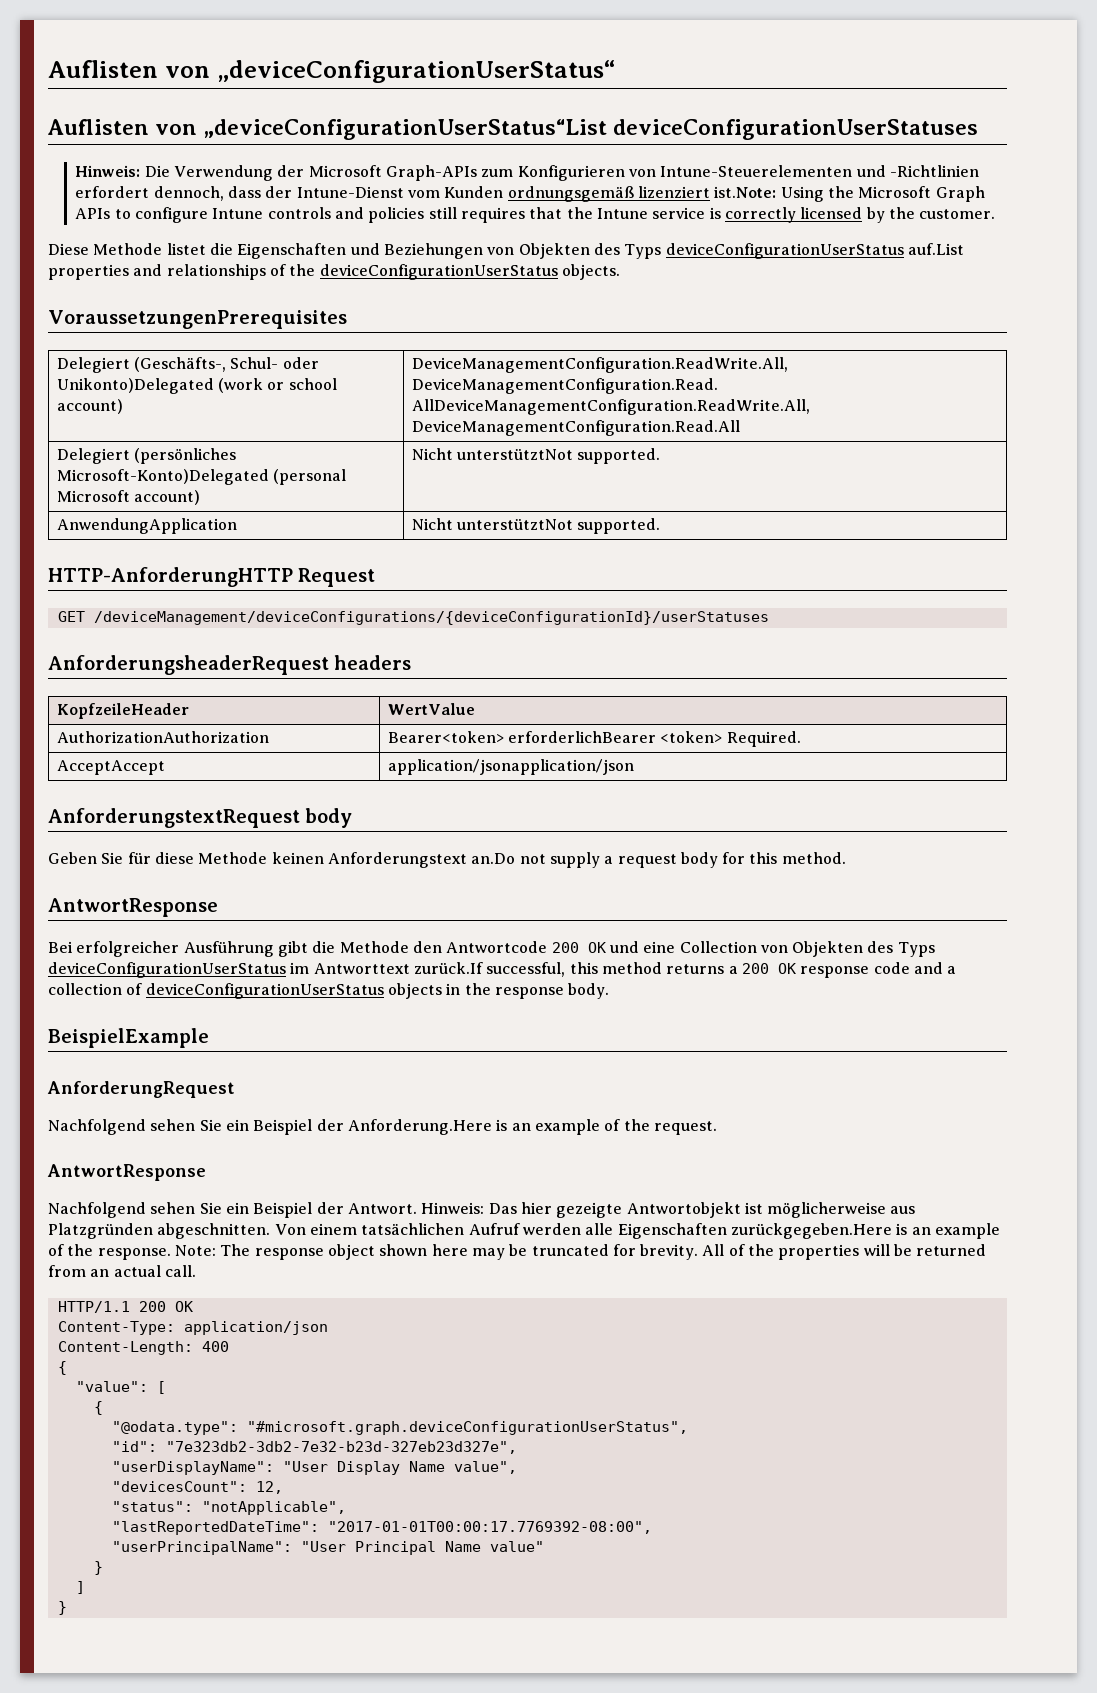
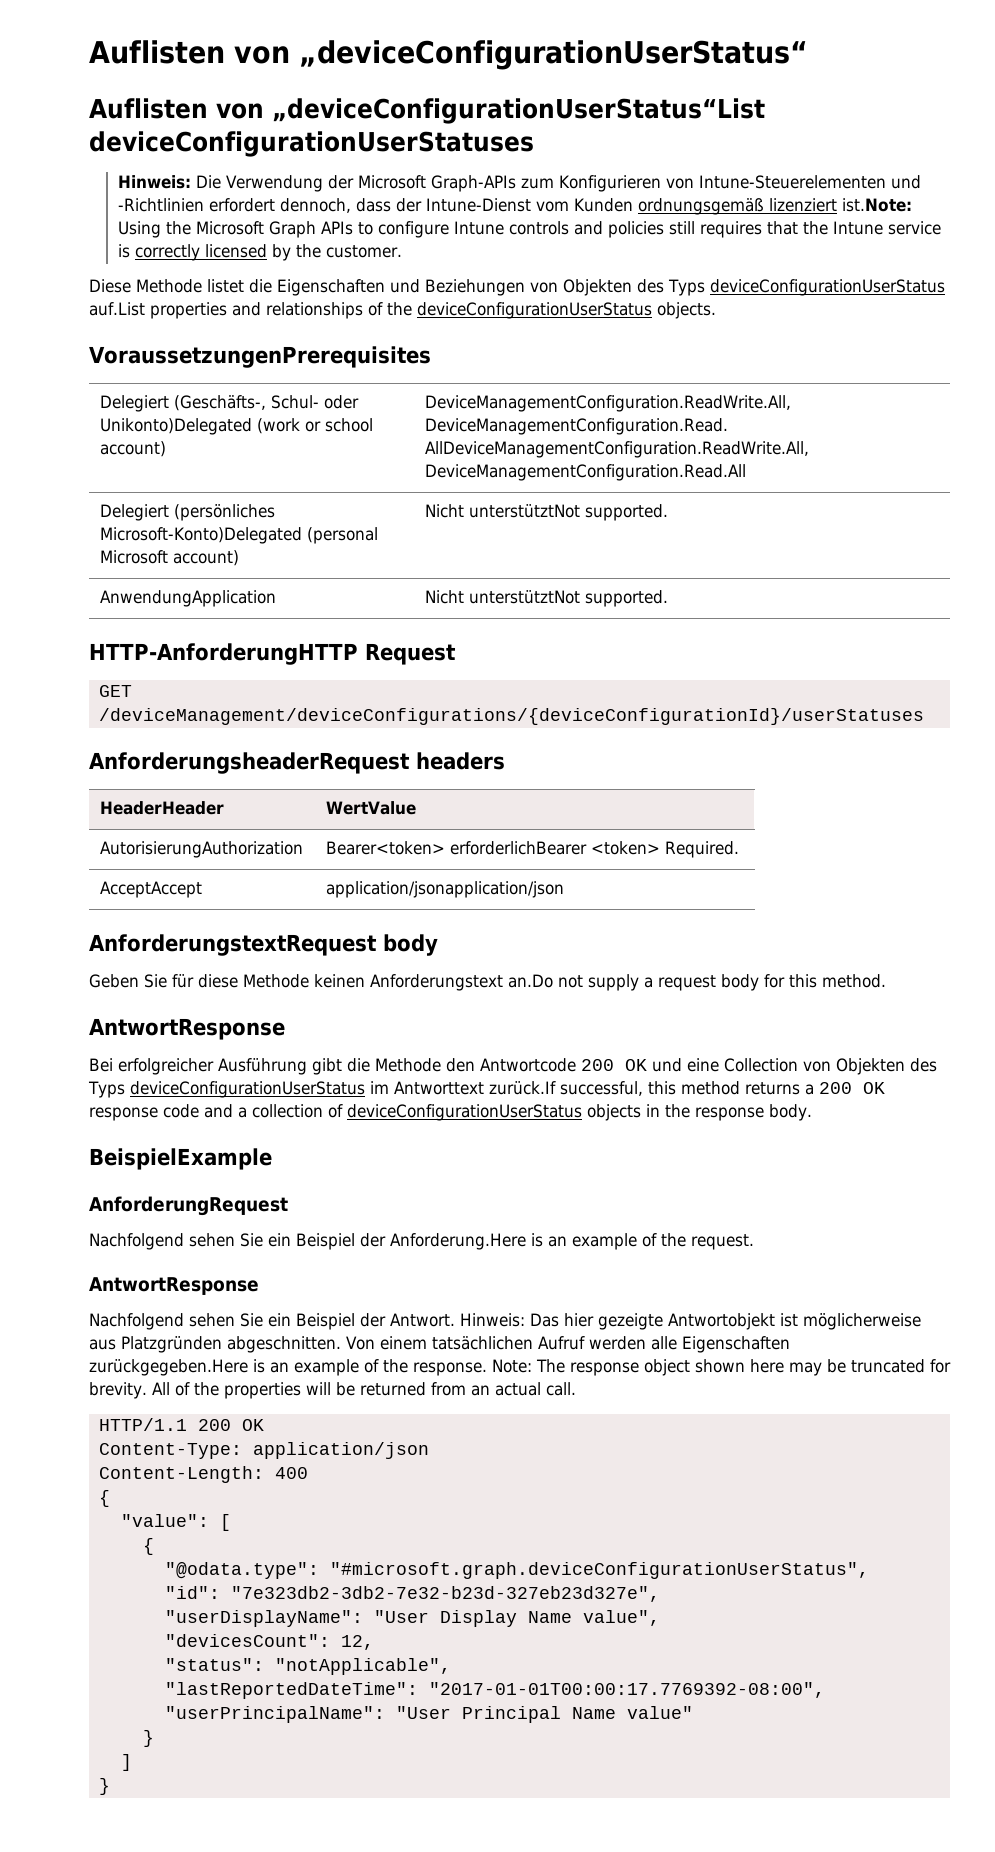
[56,703,189,719] KopfzeileHeader -> [100,801,225,815] HeaderHeader
[56,731,269,743] AuthorizationAuthorization -> [100,841,304,858] AutorisierungAuthorization

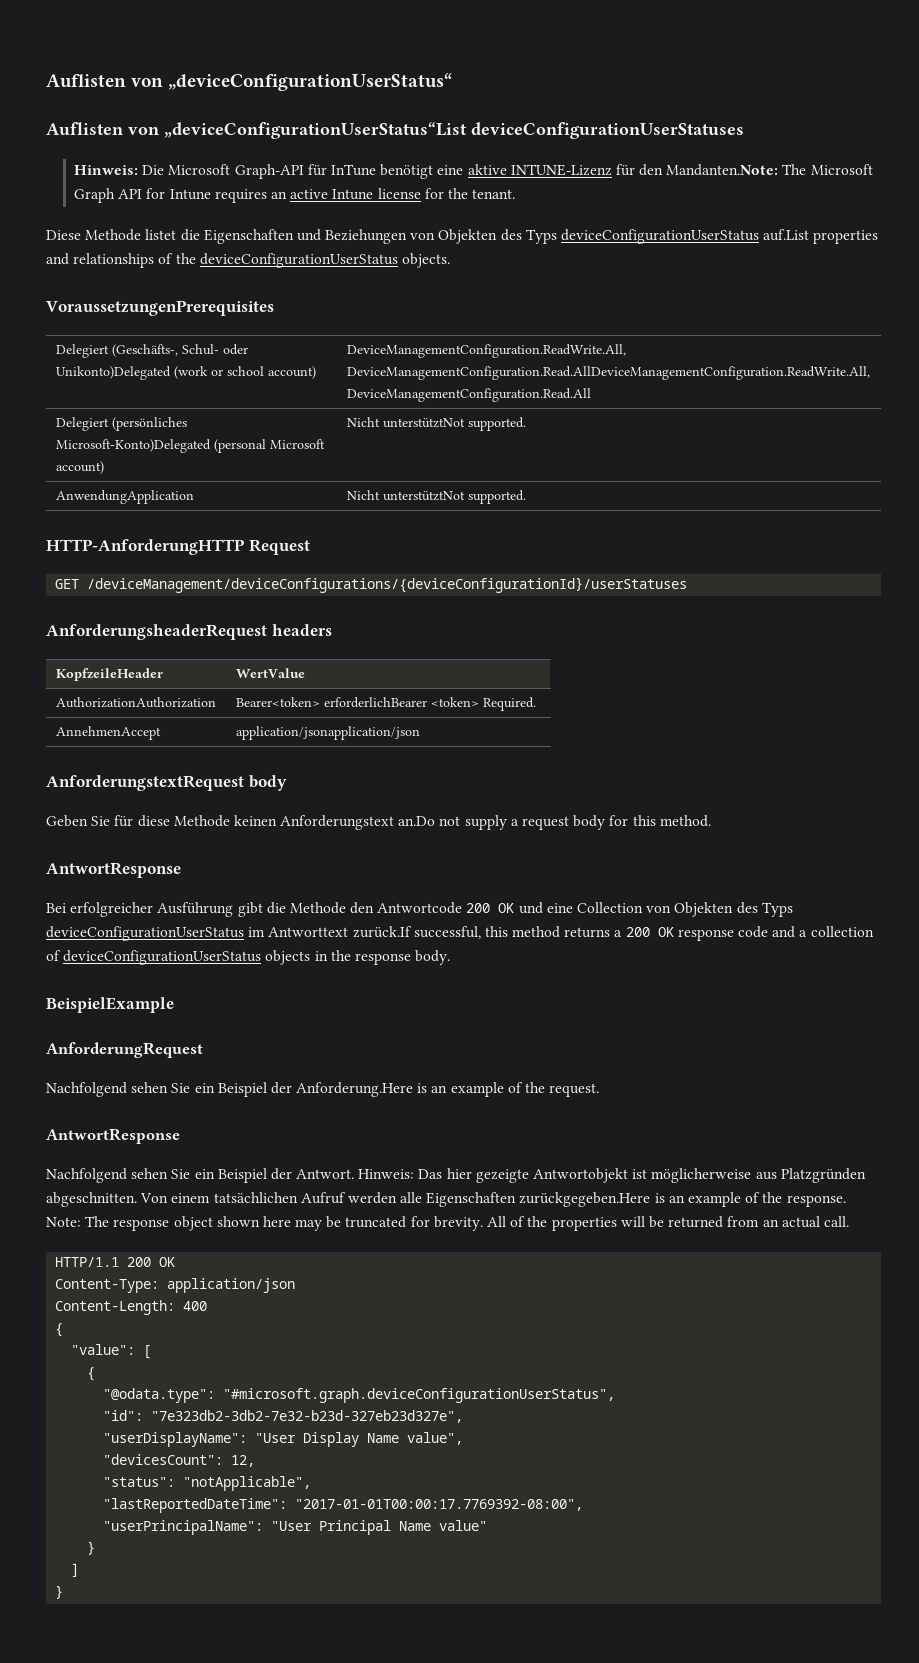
[225,175,921,192] [117,198,912,215] [117,221,941,238] [117,244,402,261] Verwendung der Microsoft Graph-APIs zum Konfigurieren von Intune-Steuerelementen und -Richtlinien erfordert dennoch, dass der Intune-Dienst vom Kunden ordnungsgemäß lizenziert ist.Note: Using the Microsoft Graph APIs to configure Intune controls and policies still requires that the Intune service is correctly licensed by the customer. -> [168,164,873,179] [74,188,516,203] Microsoft Graph-API für InTune benötigt eine aktive INTUNE-Lizenz für den Mandanten.Note: The Microsoft Graph API for Intune requires an active Intune license for the tenant.
[100,801,225,815] HeaderHeader -> [55,668,163,681] KopfzeileHeader
[100,841,304,858] AutorisierungAuthorization -> [55,697,216,708] AuthorizationAuthorization
[100,881,203,898] AcceptAccept -> [55,726,161,740] AnnehmenAccept

